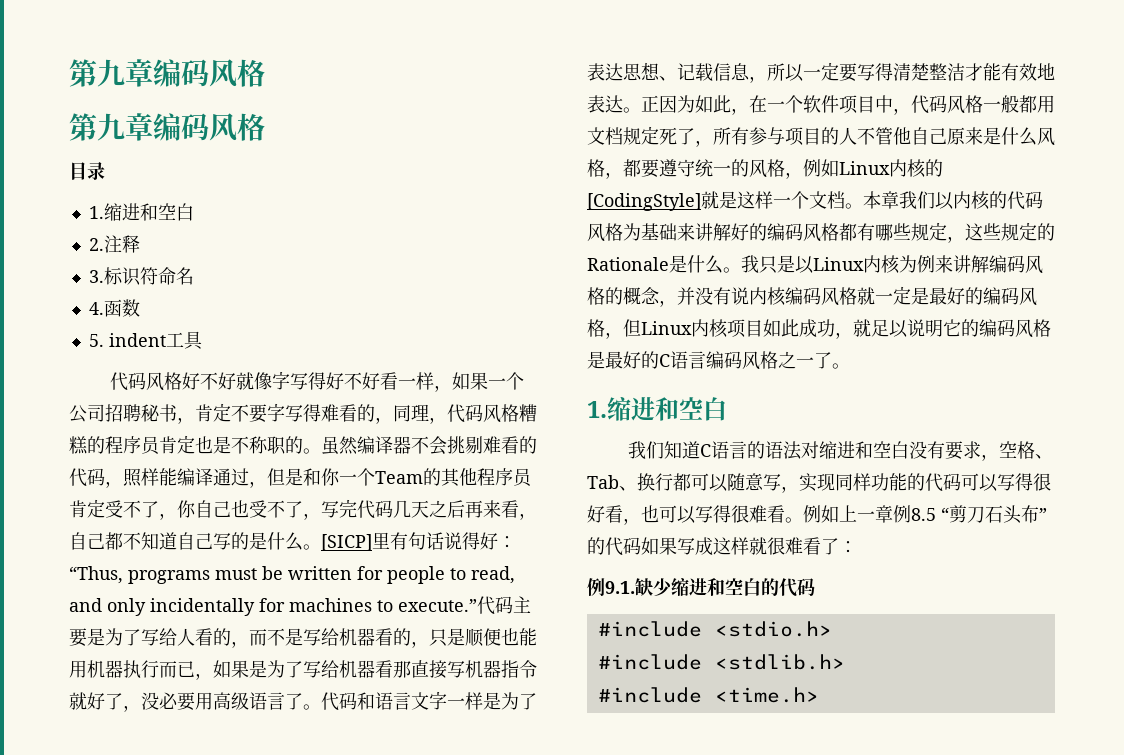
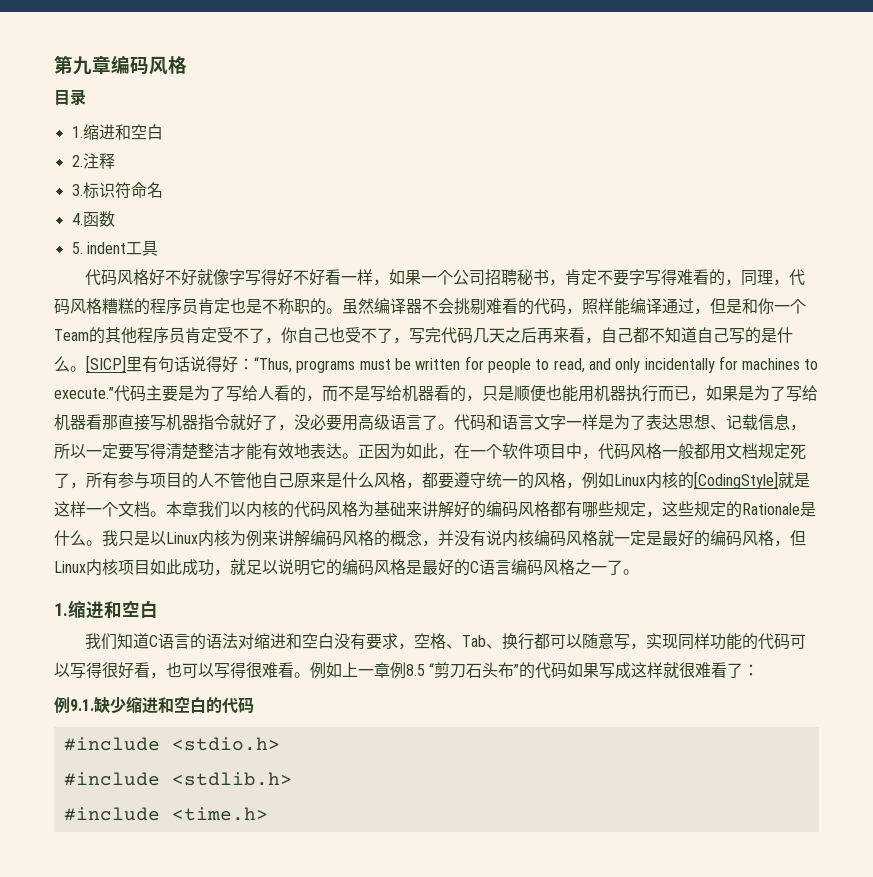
[69,59,265,87] [69,113,265,141] 第九章编码风格 // 第九章编码风格 -> [54,55,187,75] 第九章编码风格

